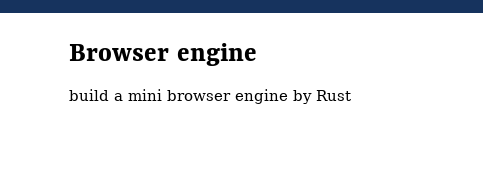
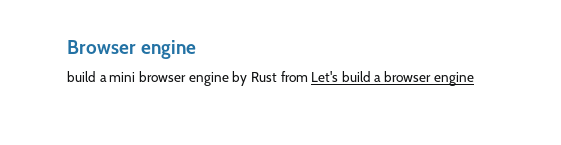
(351, 95) none -> [280,71,474,86] from Let's build a browser engine

